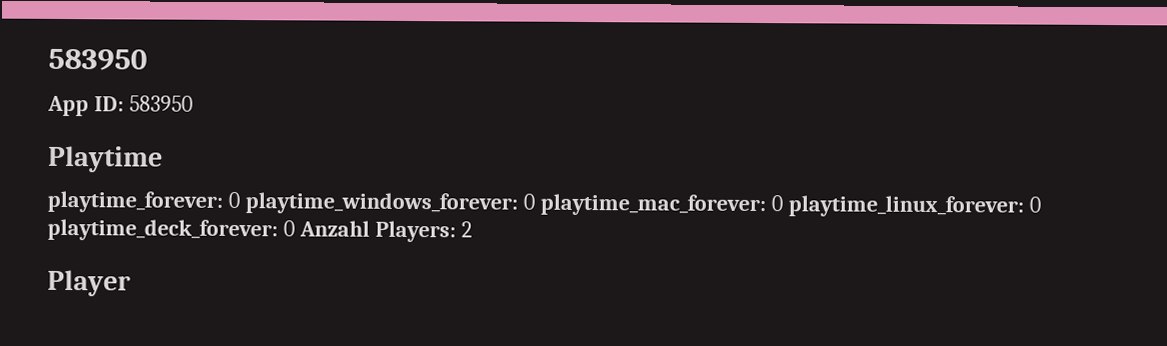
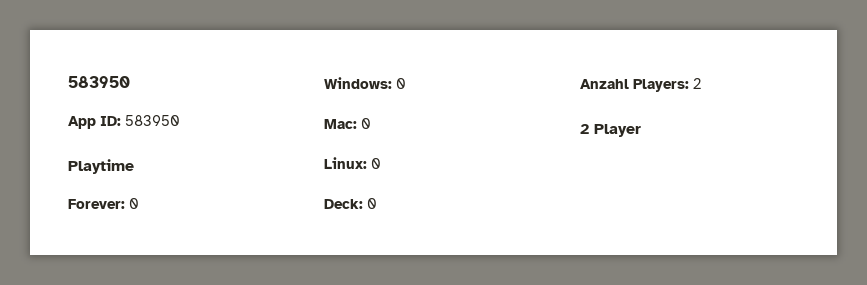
[47,190,1041,218] [47,218,295,242] playtime_forever: 0 playtime_windows_forever: 0 playtime_mac_forever: 0 playtime_linux_forever: 0 playtime_deck_forever: 0 -> [68,198,139,209] [324,77,406,89] [324,118,371,129] [324,157,381,169] [324,198,377,209] Forever: 0 // Windows: 0 // Mac: 0 // Linux: 0 // Deck: 0 //
(472, 229) none -> [580,124,589,134] 2

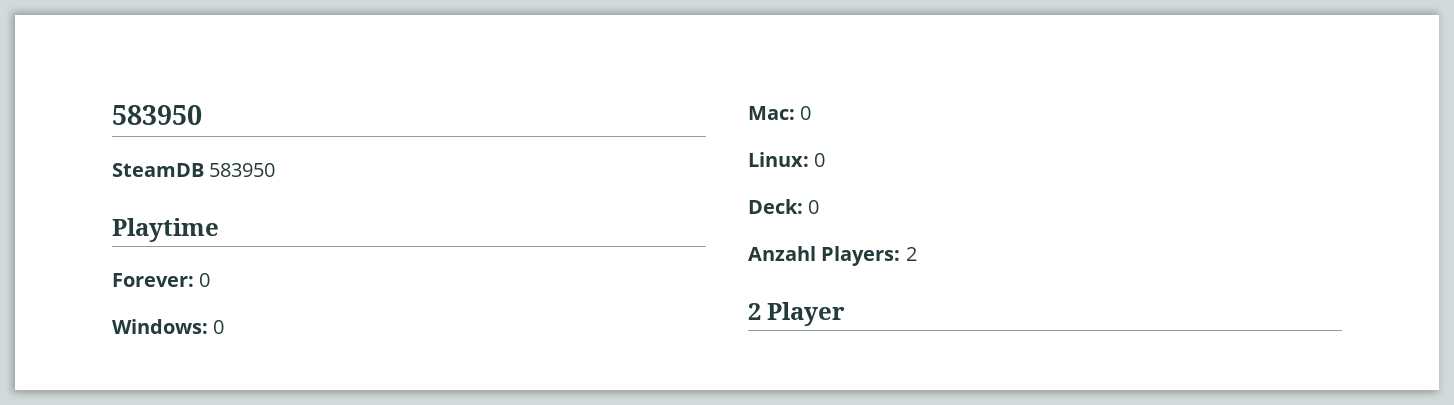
[68,76,130,88] [68,116,121,129] 583950 // App ID: -> [112,105,202,125] [112,163,204,177] 583950 // SteamDB

